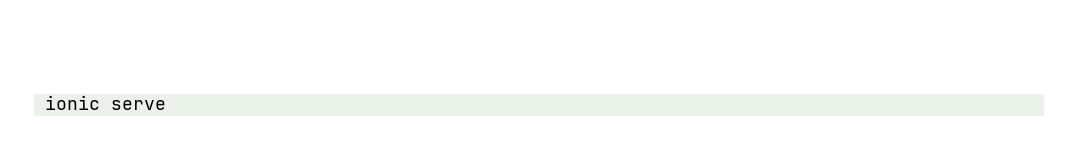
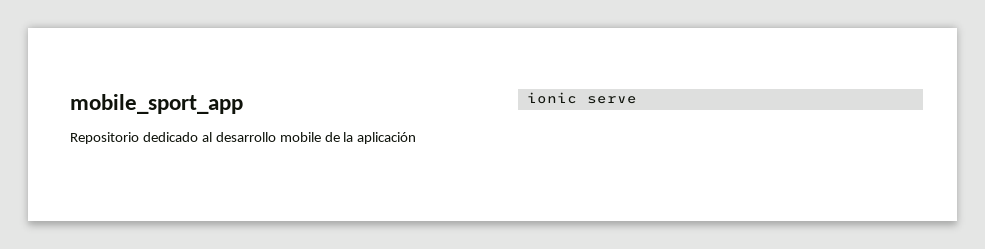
(45, 102) none -> [70,94,243,114] [70,132,417,144] mobile_sport_app // Repositorio dedicado al desarrollo mobile de la aplicación //

